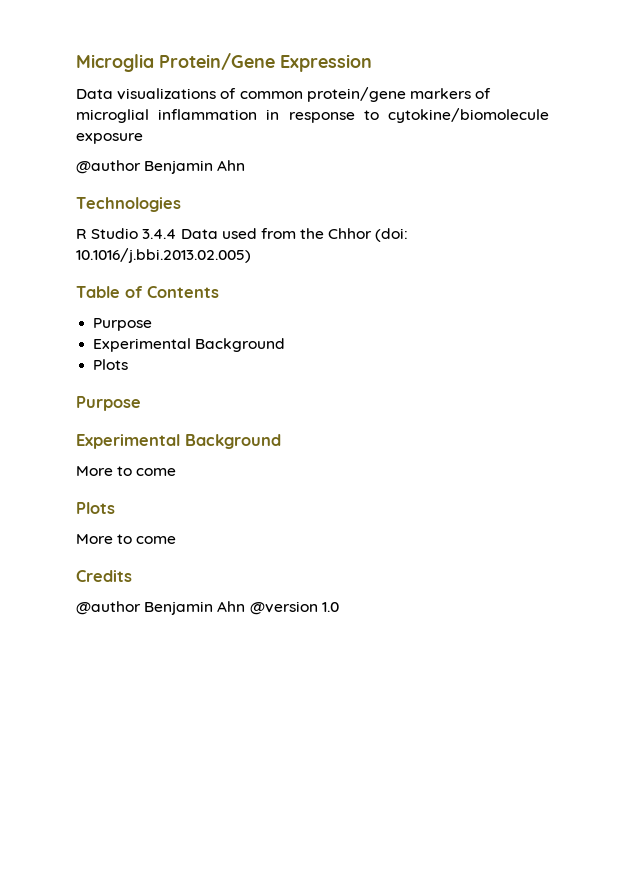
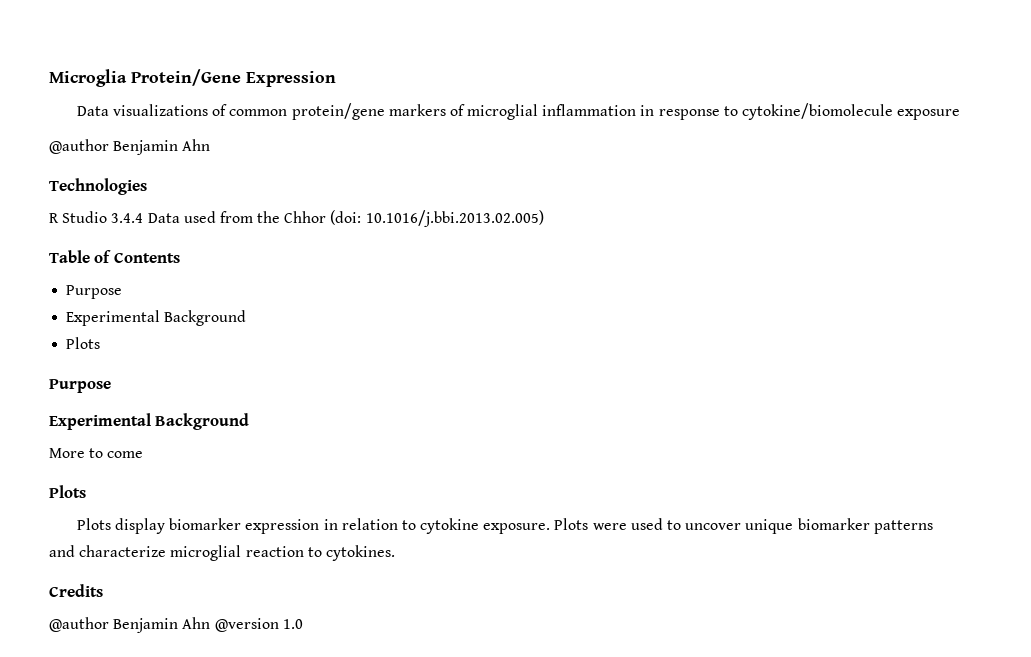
[76,534,177,544] More to come -> [76,518,933,534] [49,545,395,561] Plots display biomarker expression in relation to cytokine exposure. Plots were used to uncover unique biomarker patterns and characterize microglial reaction to cytokines.

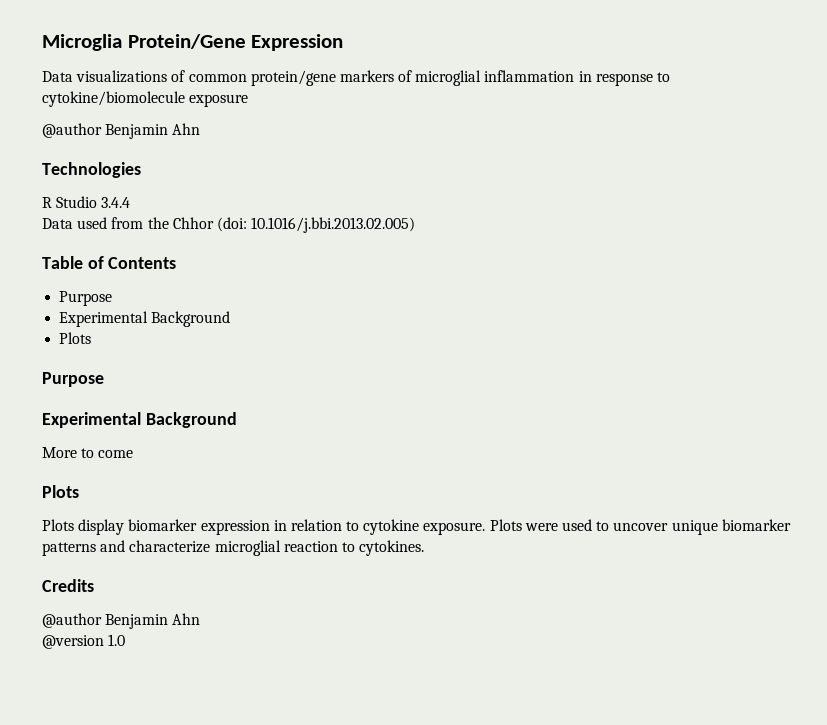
(144, 218) none -> (131, 202) //
(211, 623) none -> (201, 619) //

